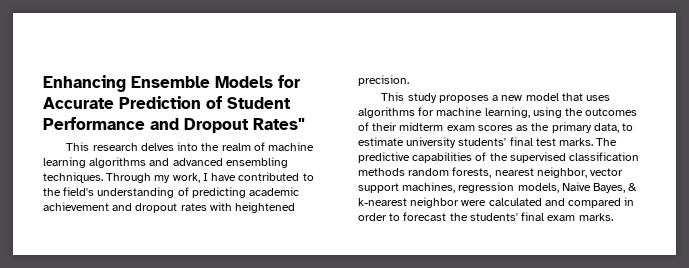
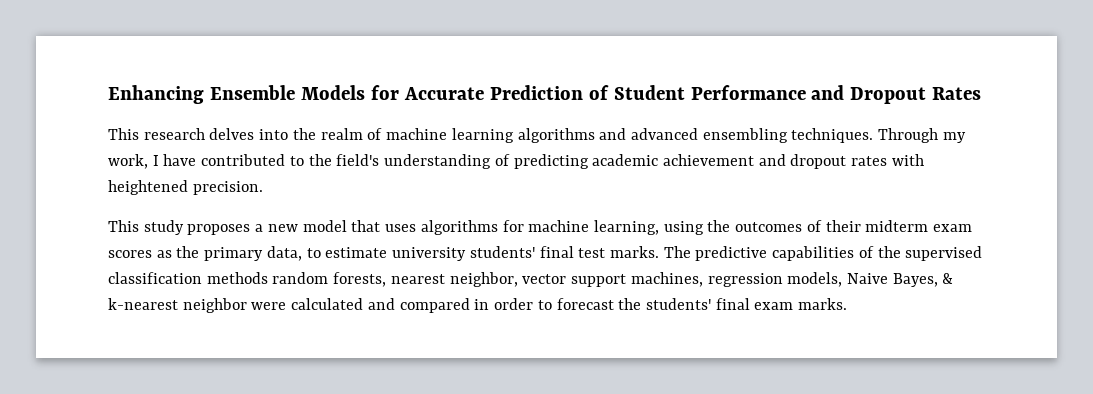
[253,118,305,130] Rates" -> [932,87,982,100] Rates

